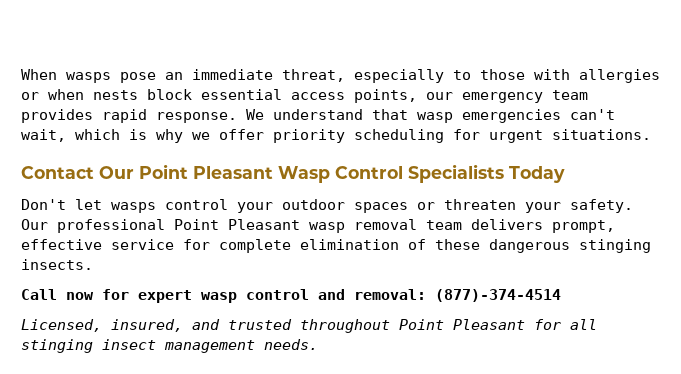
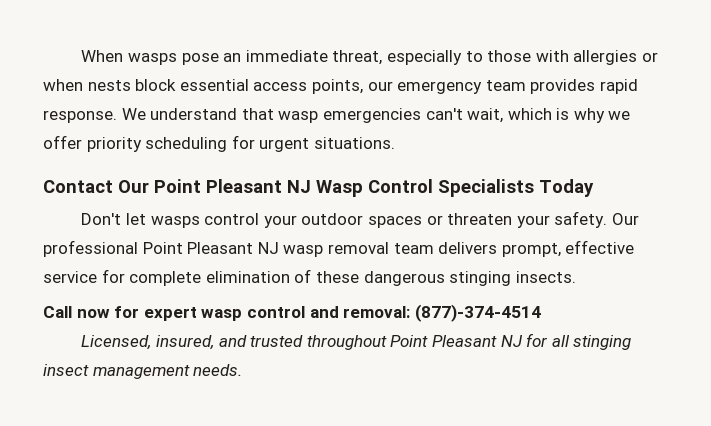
(273, 172) none -> [287,180,311,193] NJ
(300, 224) none -> [257,242,279,254] NJ
(525, 324) none -> [500,335,523,347] NJ

